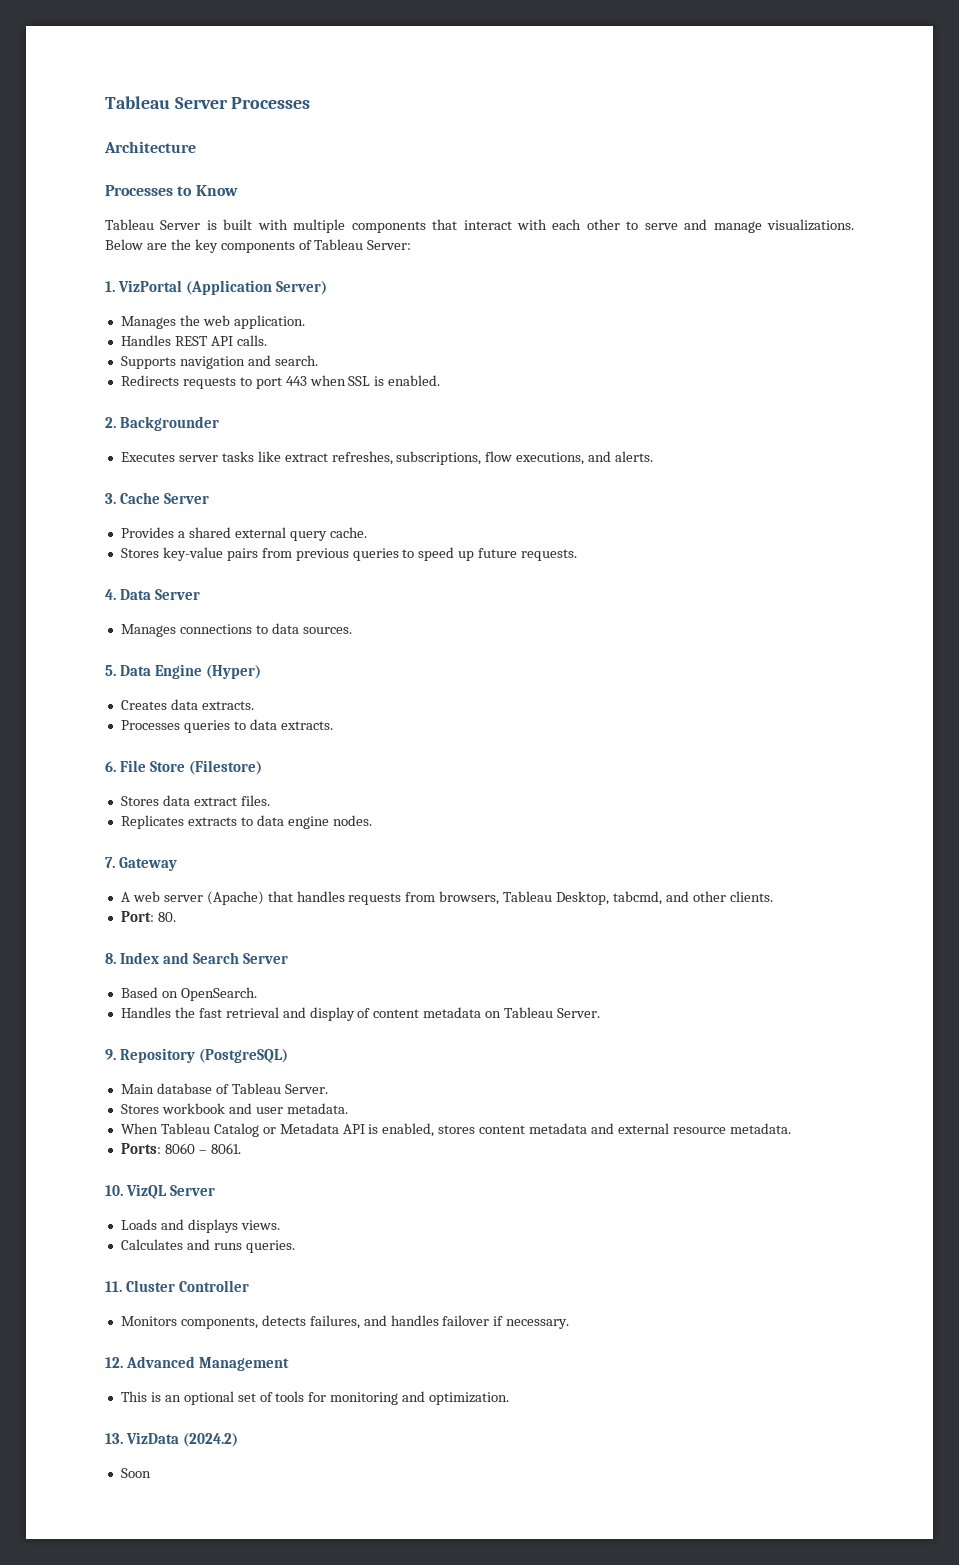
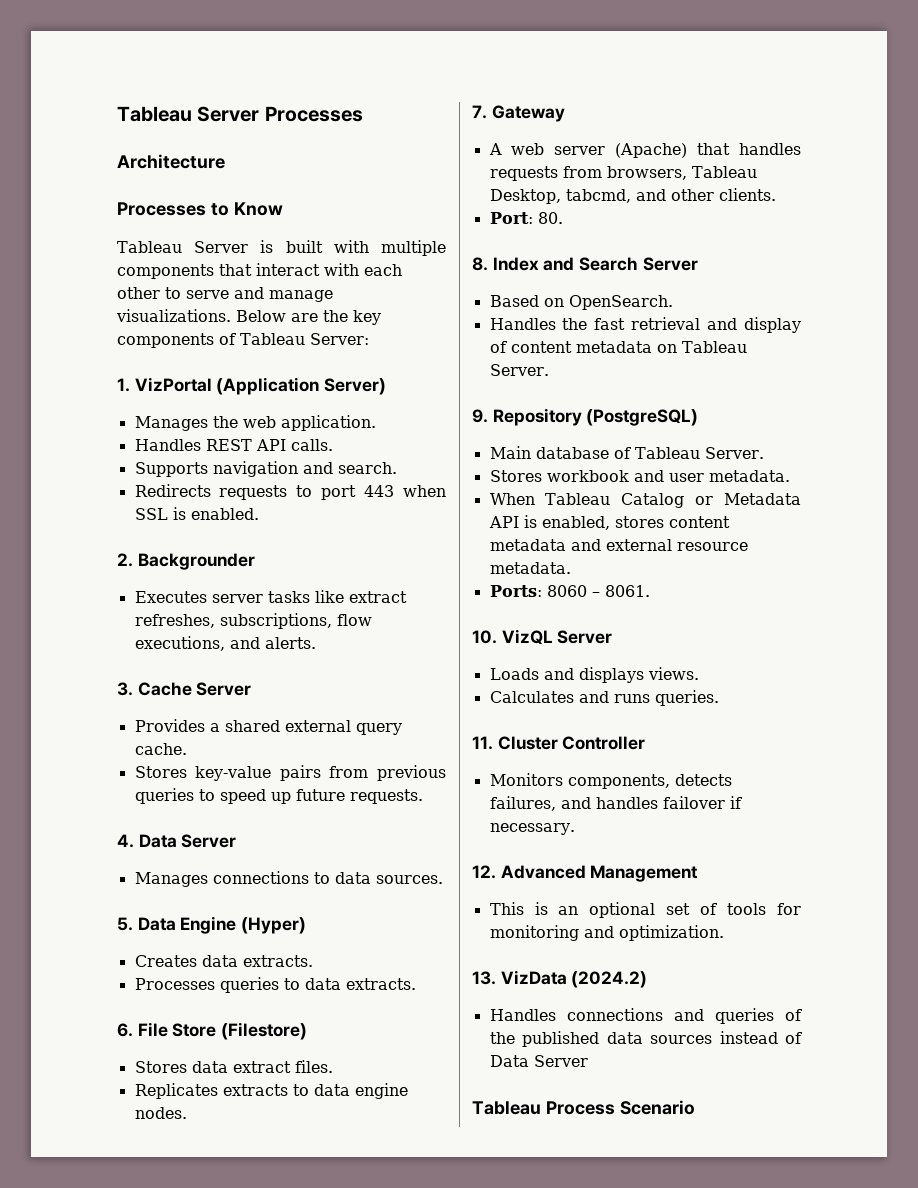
[120,1468,151,1478] Soon -> [489,1008,802,1024] [489,1031,802,1047] [489,1055,588,1067] [472,1100,695,1115] Handles connections and queries of the published data sources instead of Data Server // Tableau Process Scenario

